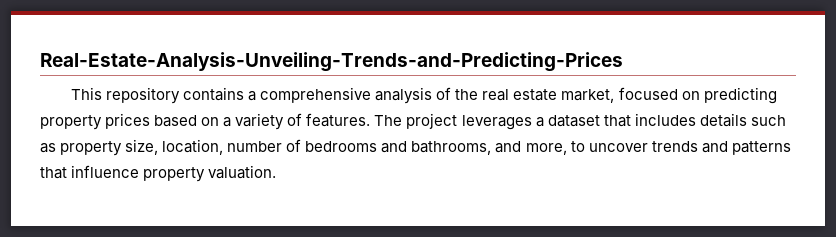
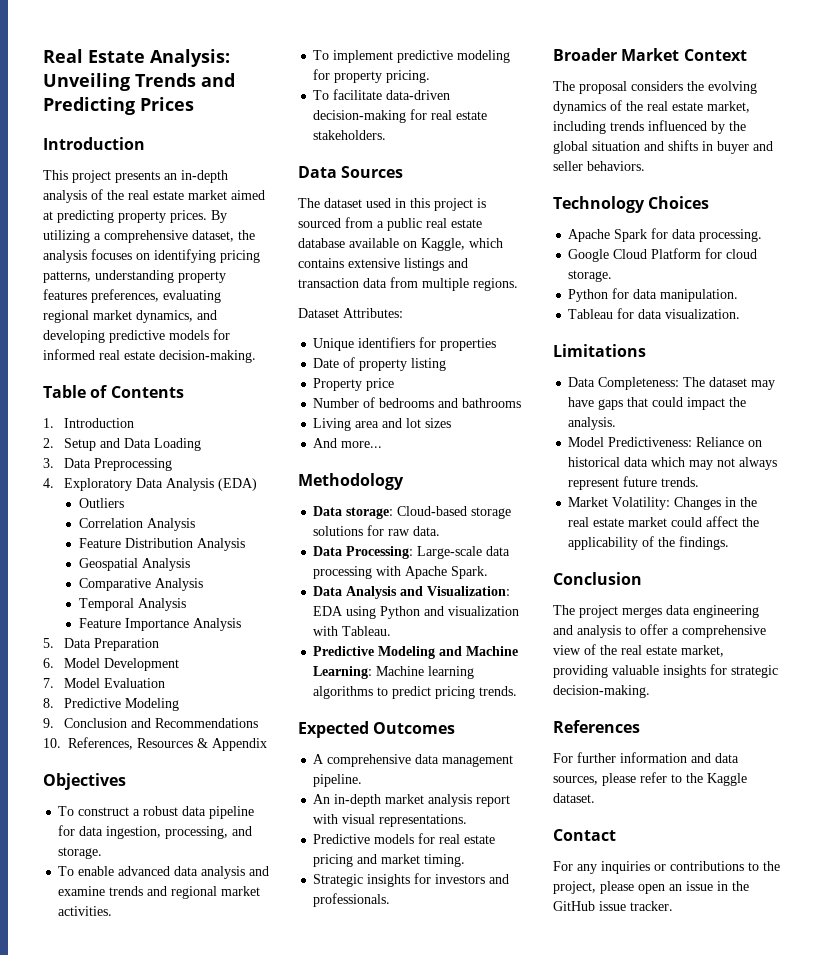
[40,52,623,72] [70,87,372,104] Real-Estate-Analysis-Unveiling-Trends-and-Predicting-Prices // This repository contains a comprehensive -> [43,49,230,67] [43,73,235,91] [43,97,194,115] [43,137,145,150] [43,170,228,183] Real Estate Analysis: Unveiling Trends and Predicting Prices // Introduction // This project presents an in-depth
[561,87,777,104] [40,113,786,130] [40,139,791,156] [40,165,277,182] market, focused on predicting property prices based on a variety of features. The project leverages a dataset that includes details such as property size, location, number of bedrooms and bathrooms, and more, to uncover trends and patterns that influence property valuation. -> [188,190,265,200] [43,210,227,223] [43,230,255,243] [43,249,260,263] [43,270,226,283] [43,289,221,303] [43,310,217,323] [43,329,230,343] [43,349,256,363] [43,385,184,398] [43,418,134,428] [43,438,201,451] [43,458,172,471] [43,478,257,491] [78,498,124,508] [78,518,195,531] [78,538,245,551] [78,558,190,571] [78,578,203,591] [78,598,186,611] [78,618,241,631] [43,638,159,651] [43,658,179,671] [43,678,165,688] [43,698,179,711] [43,718,258,728] [43,737,267,751] [43,773,126,790] [58,806,255,819] [58,825,253,839] [58,847,103,859] [58,866,270,879] [58,886,261,899] [58,906,113,916] [313,50,511,63] [313,69,431,83] [313,89,451,100] [313,109,488,123] [313,130,387,140] [298,166,404,178] [298,198,486,211] [298,217,482,231] [298,238,503,251] [298,258,468,271] [298,277,518,291] [298,308,403,318] [313,337,497,351] [313,357,447,371] [313,378,395,391] [313,397,522,408] [313,418,452,431] [313,438,383,448] [298,473,404,490] [313,506,512,519] [313,525,441,536] [313,546,511,559] [313,566,489,579] [313,586,511,599] [313,606,520,619] [313,626,392,636] [313,646,519,659] [313,666,475,679] [313,686,518,699] [298,721,456,738] [313,754,514,767] [313,774,363,787] [313,794,511,807] [313,814,468,827] [313,833,496,844] [313,854,466,867] [313,873,510,887] [313,893,391,907] [553,48,747,61] [553,81,757,94] [553,100,750,114] [553,120,746,134] [553,140,773,154] [553,161,645,171] [553,196,710,213] [568,228,763,242] [568,248,758,262] [568,270,613,282] [568,288,739,302] [568,308,741,319] [553,344,646,357] [568,377,776,390] [568,397,747,410] [568,417,617,430] [568,437,763,447] [568,457,778,470] [568,476,700,490] [568,497,758,510] [568,516,760,527] [568,536,730,550] [553,572,642,585] [553,605,759,618] [553,624,766,638] [553,644,724,657] [553,664,778,678] [553,685,650,698] [553,720,640,733] [553,752,739,763] [553,772,747,786] [553,793,595,803] [553,829,616,841] [553,861,780,874] [553,881,749,894] [553,901,673,911] market aimed at predicting property prices. By utilizing a comprehensive dataset, the analysis focuses on identifying pricing patterns, understanding property features preferences, evaluating regional market dynamics, and developing predictive models for informed real estate decision-making. // Table of Contents // 1. Introduction // 2. Setup and Data Loading // 3. Data Preprocessing // 4. Exploratory Data Analysis (EDA) // Outliers // Correlation Analysis // Feature Distribution Analysis // Geospatial Analysis // Comparative Analysis // Temporal Analysis // Feature Importance Analysis // 5. Data Preparation // 6. Model Development // 7. Model Evaluation // 8. Predictive Modeling // 9. Conclusion and Recommendations // 10. References, Resources & Appendix // Objectives // To construct a robust data pipeline for data ingestion, processing, and storage. // To enable advanced data analysis and examine trends and regional market activities. // To implement predictive modeling for property pricing. // To facilitate data-driven decision-making for real estate stakeholders. // Data Sources // The dataset used in this project is sourced from a public real estate database available on Kaggle, which contains extensive listings and transaction data from multiple regions. // Dataset Attributes: // Unique identifiers for properties // Date of property listing // Property price // Number of bedrooms and bathrooms // Living area and lot sizes // And more... // Methodology // Data storage: Cloud-based storage solutions for raw data. // Data Processing: Large-scale data processing with Apache Spark. // Data Analysis and Visualization: EDA using Python and visualization with Tableau. // Predictive Modeling and Machine Learning: Machine learning algorithms to predict pricing trends. // Expected Outcomes // A comprehensive data management pipeline. // An in-depth market analysis report with visual representations. // Predictive models for real estate pricing and market timing. // Strategic insights for investors and professionals. // Broader Market Context // The proposal considers the evolving dynamics of the real estate market, including trends influenced by the global situation and shifts in buyer and seller behaviors. // Technology Choices // Apache Spark for data processing. // Google Cloud Platform for cloud storage. // Python for data manipulation. // Tableau for data visualization. // Limitations // Data Completeness: The dataset may have gaps that could impact the analysis. // Model Predictiveness: Reliance on historical data which may not always represent future trends. // Market Volatility: Changes in the real estate market could affect the applicability of the findings. // Conclusion // The project merges data engineering and analysis to offer a comprehensive view of the real estate market, providing valuable insights for strategic decision-making. // References // For further information and data sources, please refer to the Kaggle dataset. // Contact // For any inquiries or contributions to the project, please open an issue in the GitHub issue tracker.

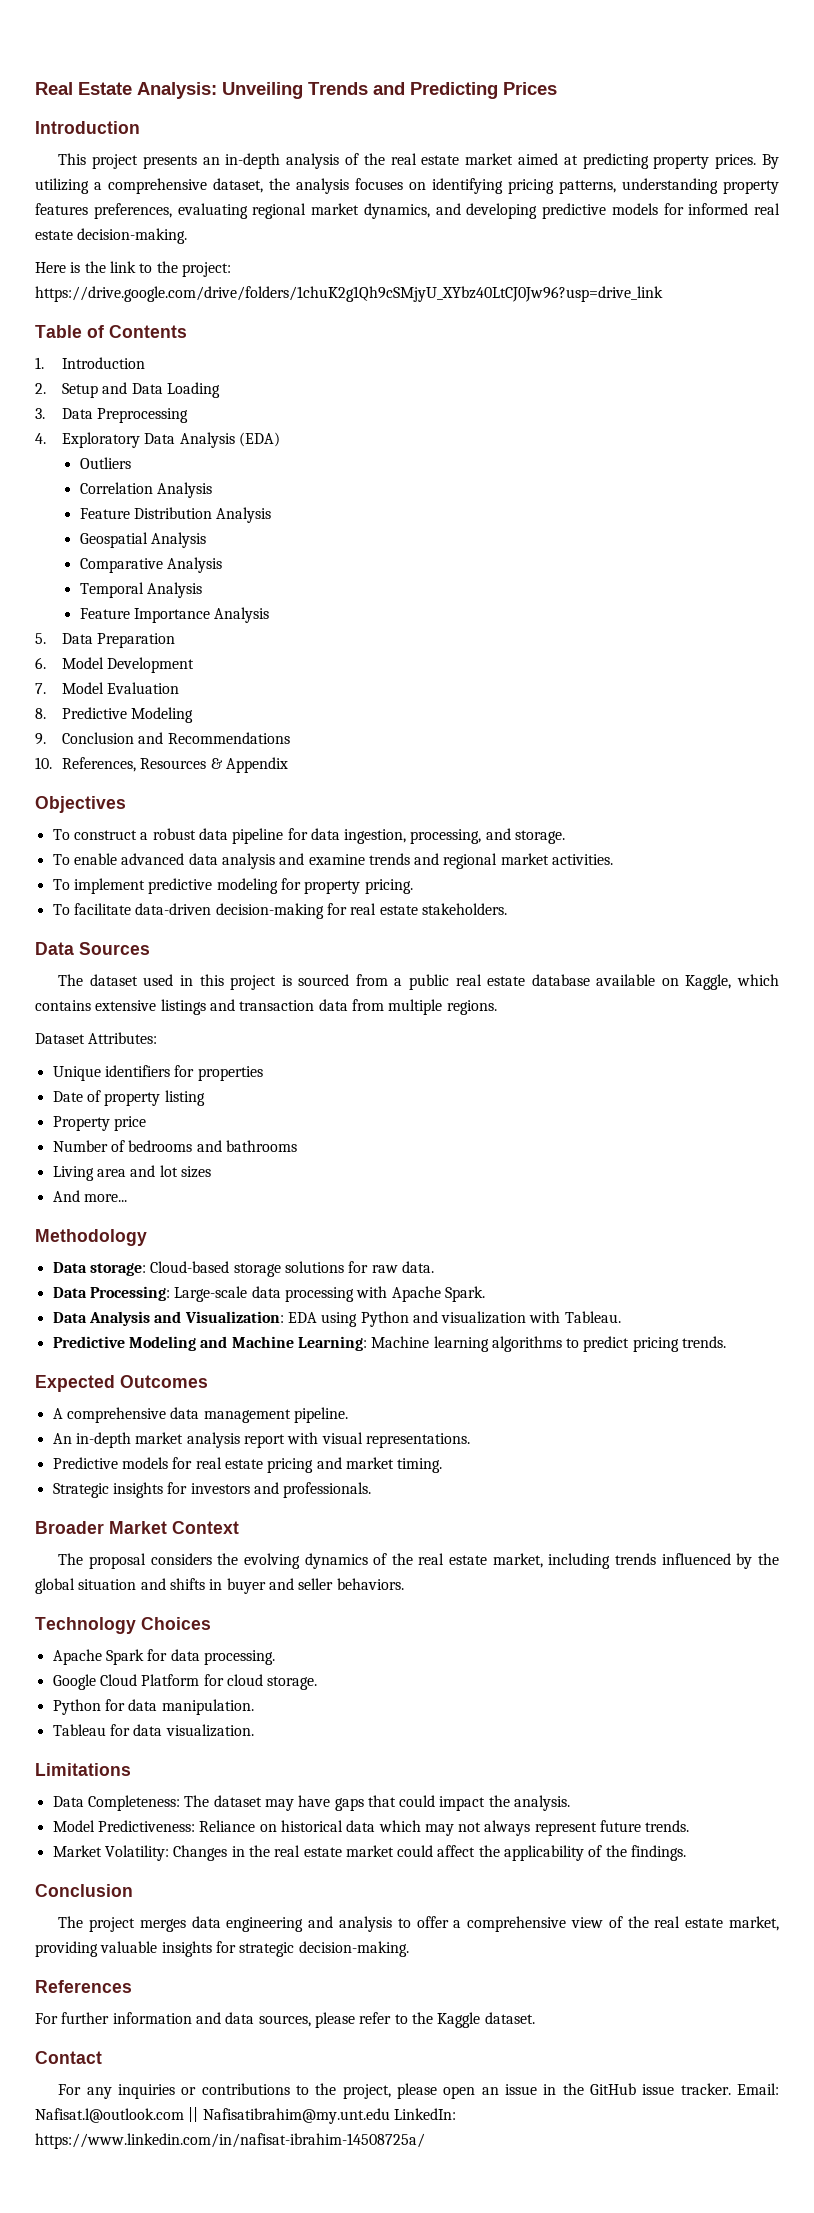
(256, 356) none -> [35,261,231,277] [35,286,663,302] // Here is the link to the project: https://drive.google.com/drive/folders/1chuK2g1Qh9cSMjyU_XYbz40LtCJ0Jw96?usp=drive_link
(673, 906) none -> [737,2083,780,2095] [35,2107,456,2124] [35,2133,425,2149] Email: Nafisat.l@outlook.com || Nafisatibrahim@my.unt.edu LinkedIn: https://www.linkedin.com/in/nafisat-ibrahim-14508725a/

